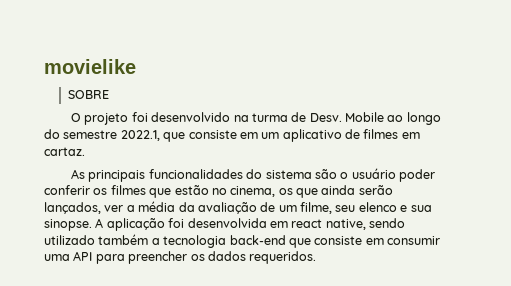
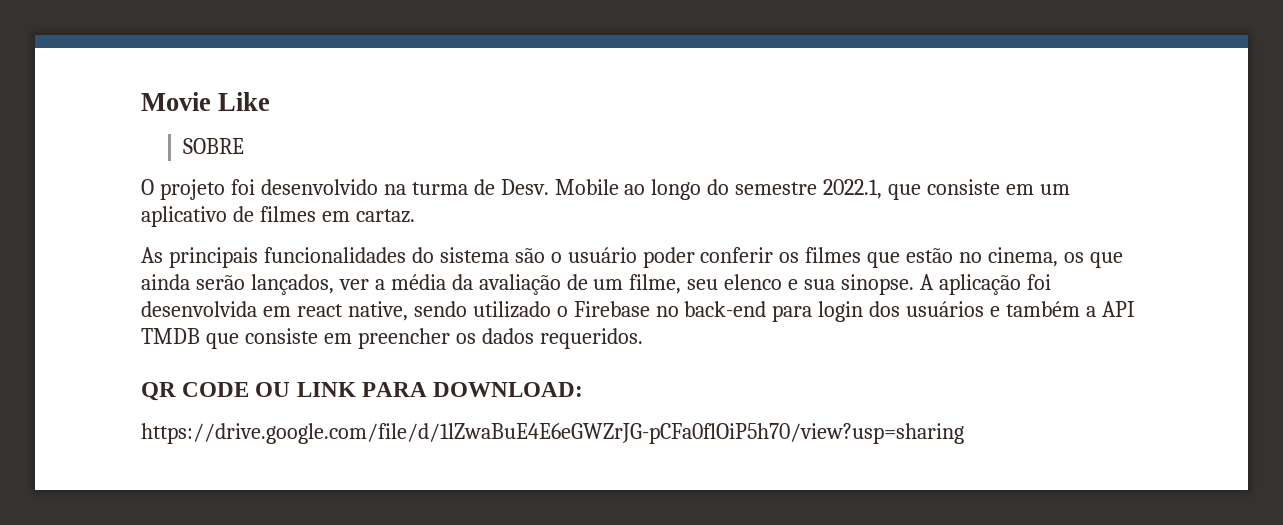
[44,59,136,74] movielike -> [141,92,271,111] Movie Like
[98,234,440,248] [44,251,317,264] também a tecnologia back-end que consiste em consumir uma API para preencher os dados requeridos. -> [556,301,1135,322] [141,328,643,349] [141,382,584,401] [141,423,964,444] o Firebase no back-end para login dos usuários e também a API TMDB que consiste em preencher os dados requeridos. // QR CODE OU LINK PARA DOWNLOAD: // https://drive.google.com/file/d/1lZwaBuE4E6eGWZrJG-pCFa0flOiP5h70/view?usp=sharing

